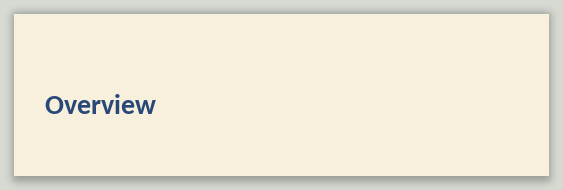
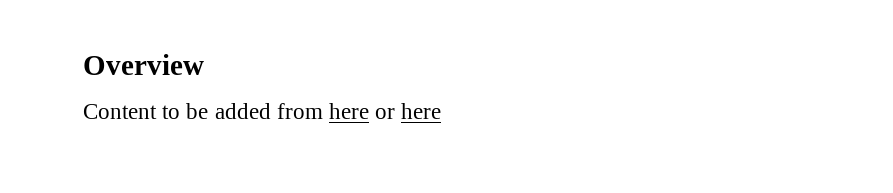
(156, 104) none -> [83,103,442,119] // Content to be added from here or here

